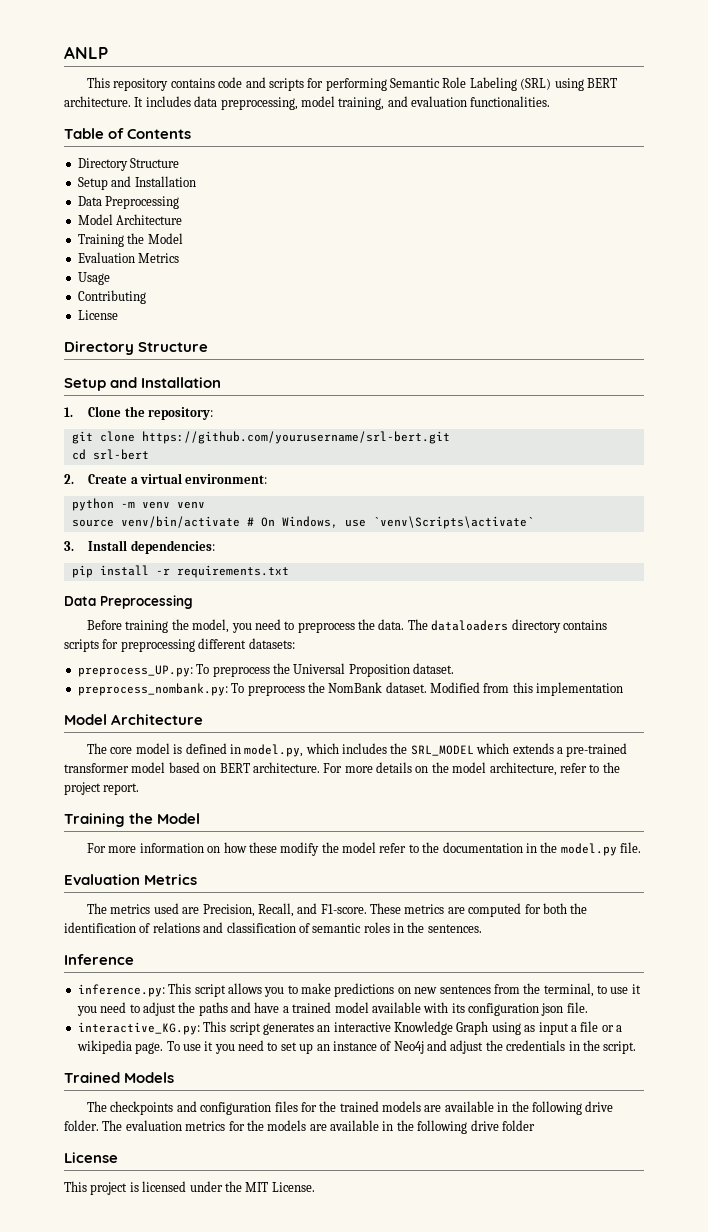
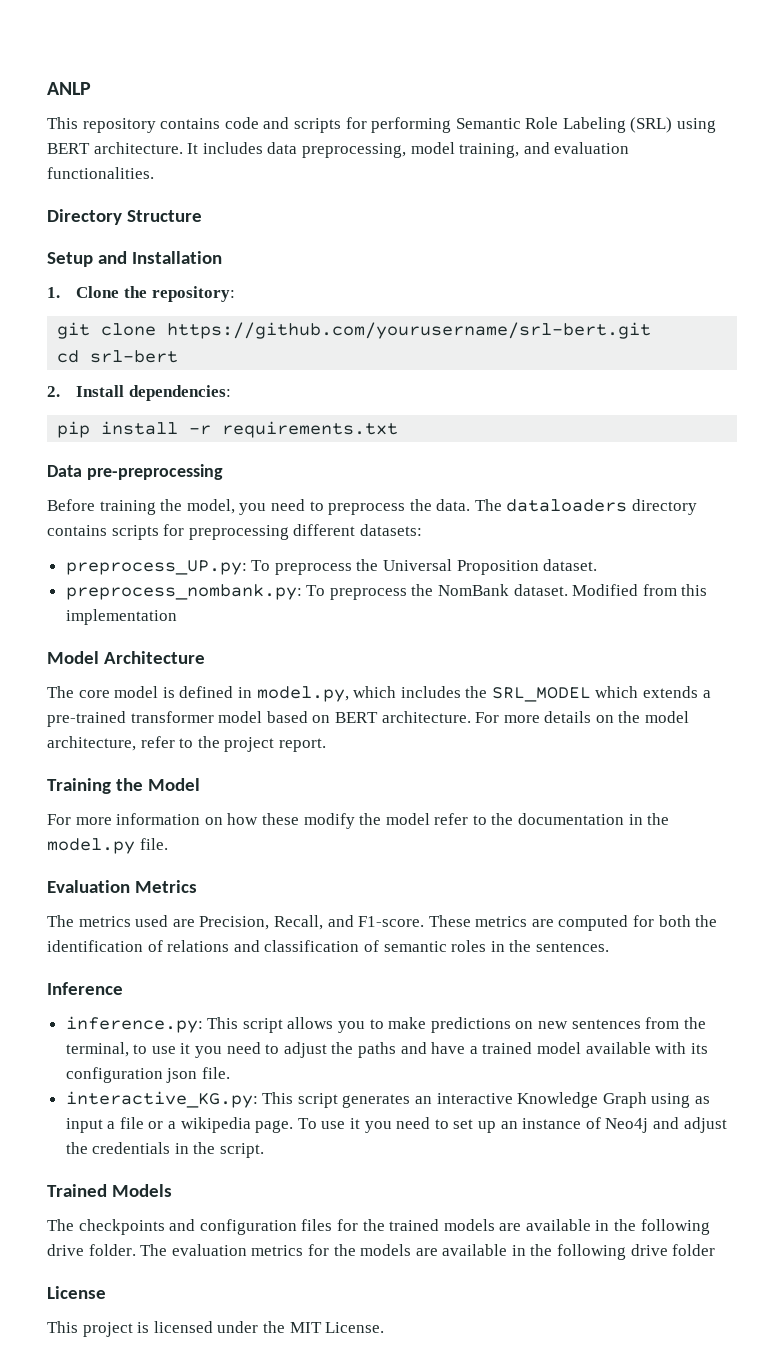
[64,128,192,139] [77,158,180,171] [77,176,196,190] [77,196,180,209] [77,214,183,225] [77,233,183,247] [77,252,180,263] [77,272,110,285] [77,290,146,304] [77,310,118,320] // Table of Contents // Directory Structure // Setup and Installation // Data Preprocessing // Model Architecture // Training the Model // Evaluation Metrics // Usage // Contributing // License -> (154, 173) none
[88,473,268,484] [71,498,205,511] [71,516,534,529] [64,541,74,551] Create a virtual environment: // python -m venv venv // source venv/bin/activate # On Windows, use `venv\Scripts\activate` // 3. -> (60, 391) none
[100,595,193,609] Preprocessing -> [86,464,223,480] pre-preprocessing

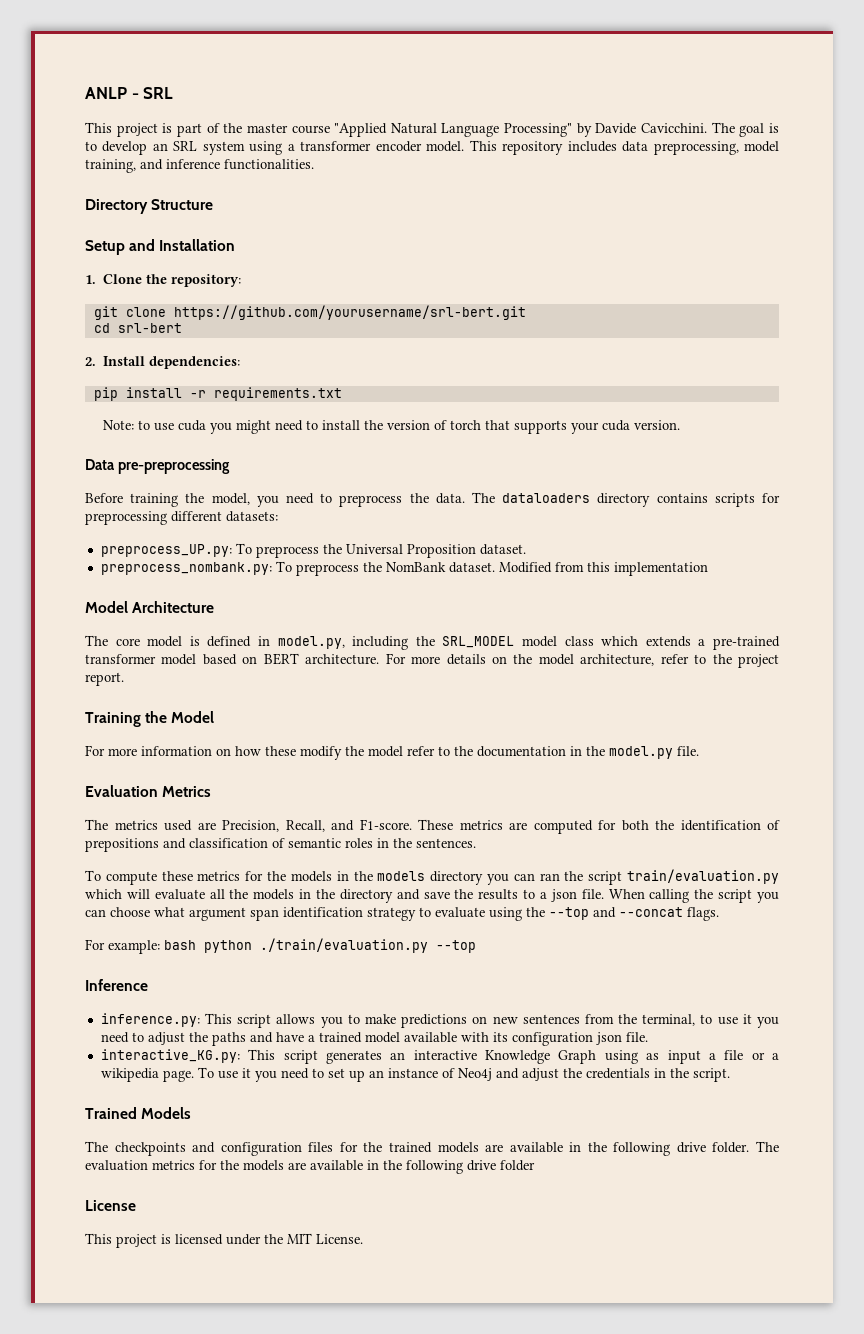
[47,117,717,133] [47,142,199,154] // This repository contains code and scripts for performing Semantic Role Labeling (SRL) using BERT architecture. It -> [131,87,174,99] [85,122,779,137] [85,140,564,155] - SRL // This project is part of the master course "Applied Natural Language Processing" by Davide Cavicchini. The goal is to develop an SRL system using a transformer encoder model. This repository
[554,142,630,154] evaluation -> [166,159,220,169] inference
(399, 429) none -> [103,420,681,434] // Note: to use cuda you might need to install the version of torch that supports your cuda version.
[353,686,591,702] which includes the SRL_MODEL -> [352,636,594,650] including the SRL_MODEL model class
[167,940,230,952] relations -> [85,838,159,852] prepositions
(609, 947) none -> [85,869,779,885] [85,889,779,903] [85,907,719,921] [85,938,476,954] // To compute these metrics for the models in the models directory you can ran the script train/evaluation.py which will evaluate all the models in the directory and save the results to a json file. When calling the script you can choose what argument span identification strategy to evaluate using the --top and --concat flags. // For example: bash python ./train/evaluation.py --top

